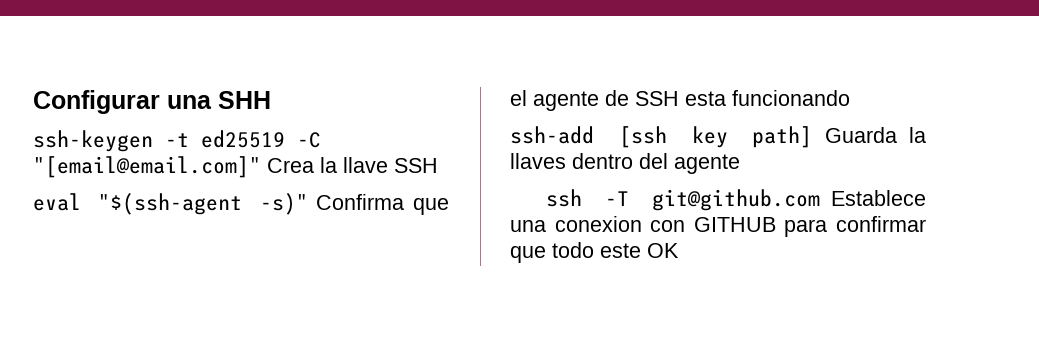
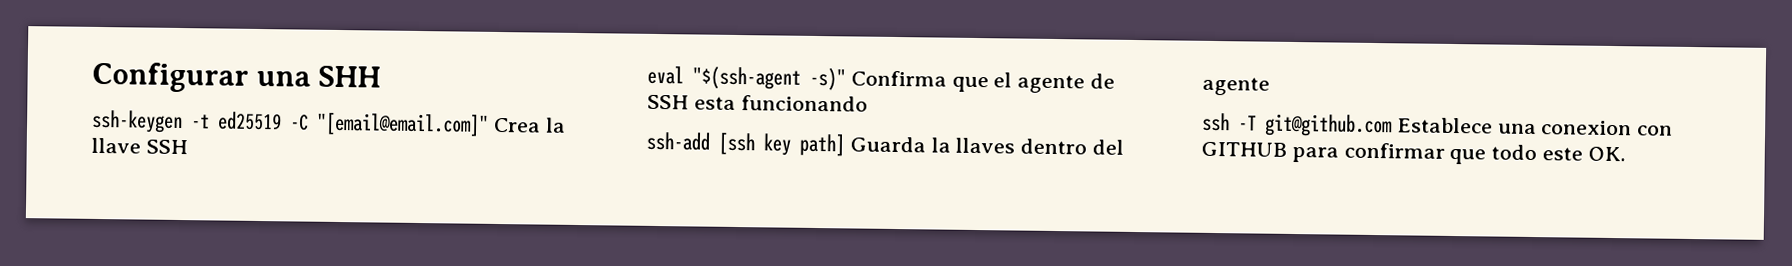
[647,243,679,258] OK -> [1587,146,1626,162] OK.

